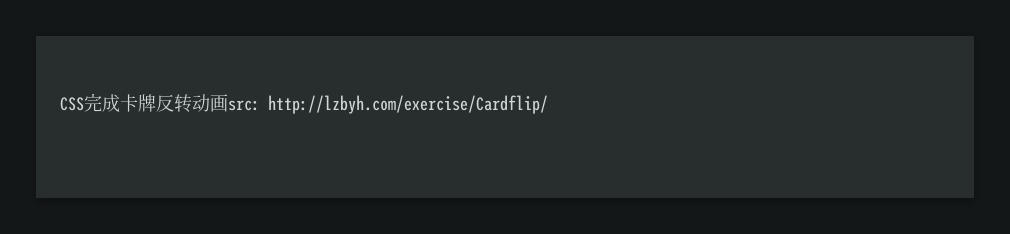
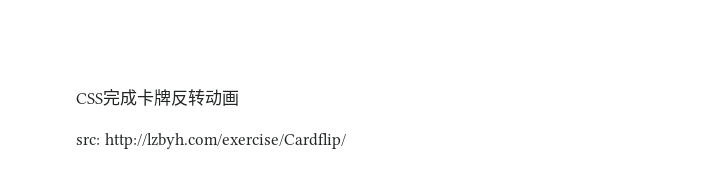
(228, 103) none -> (239, 98) //

